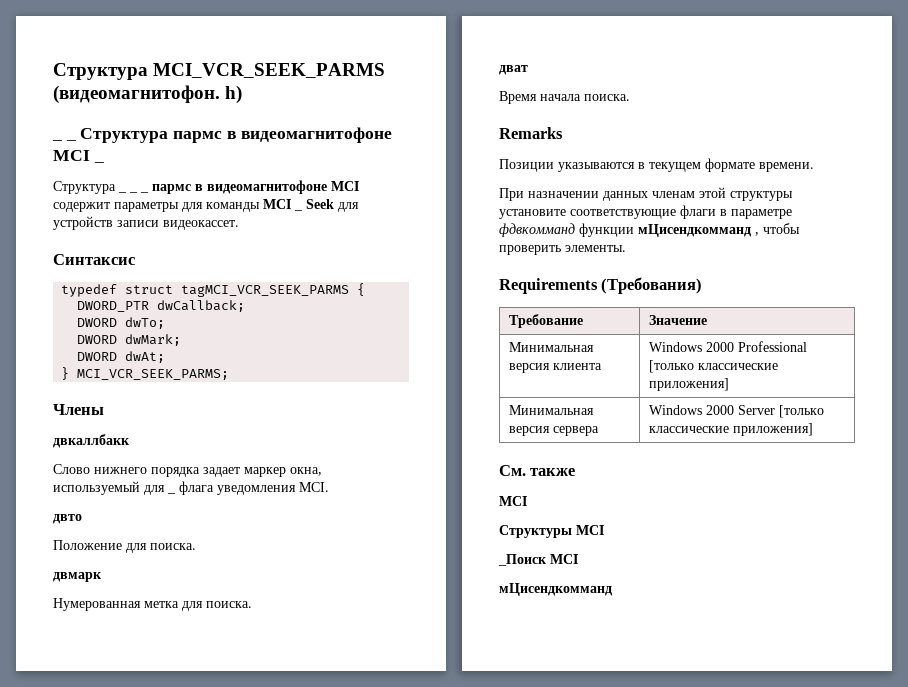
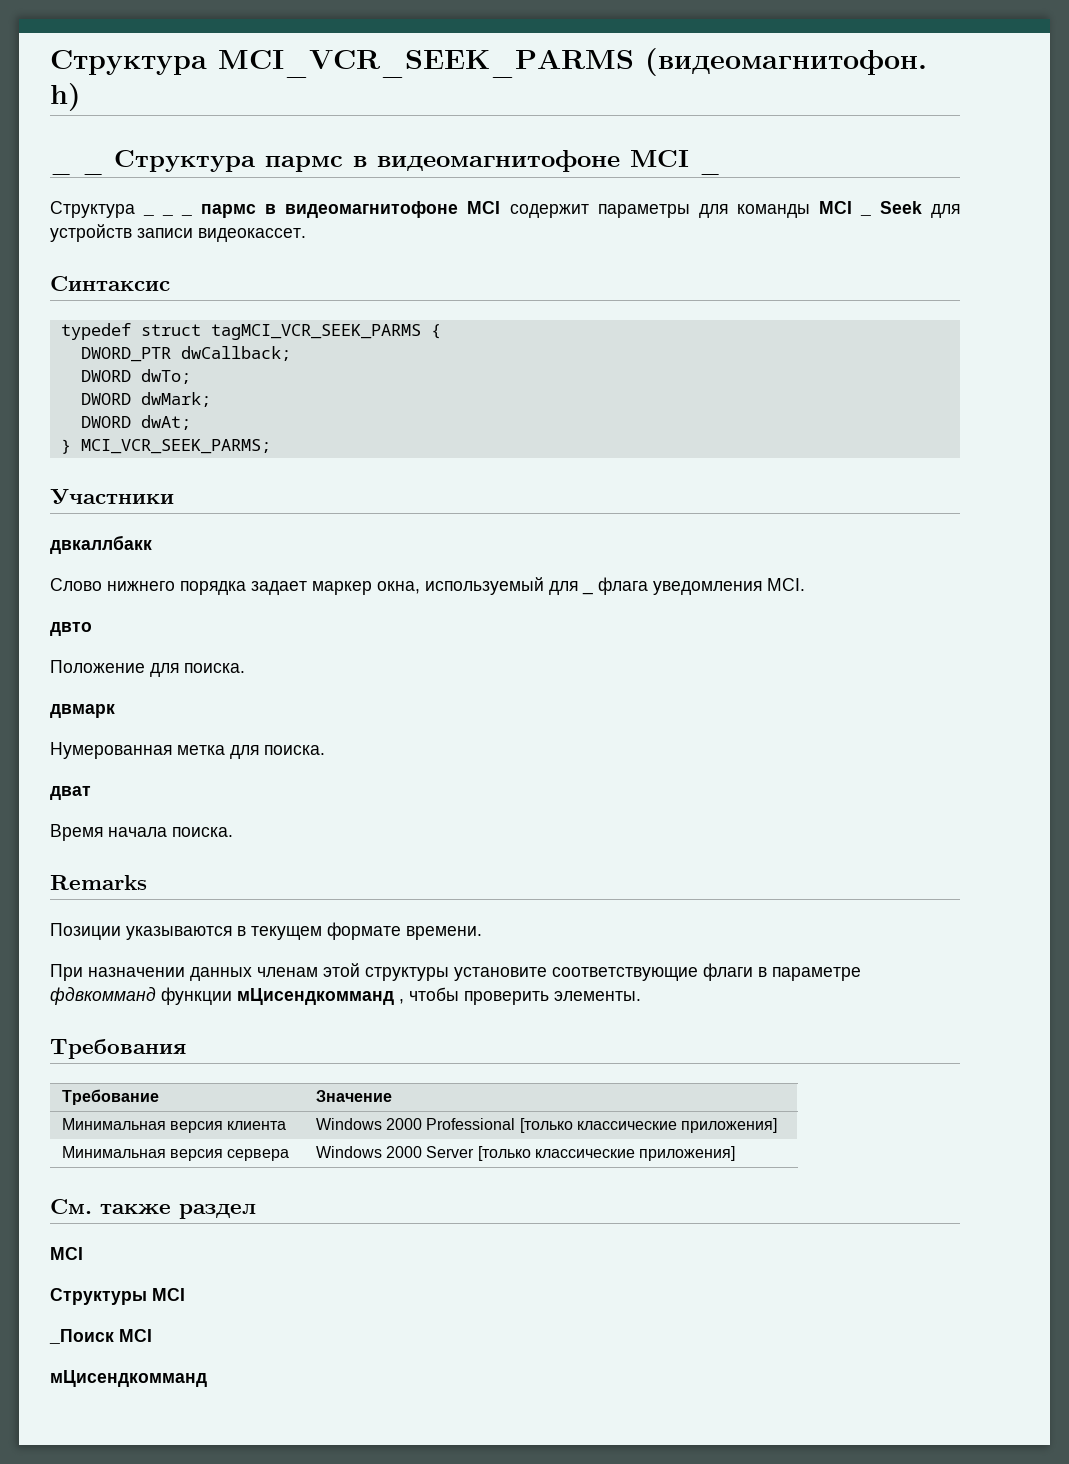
[53,404,104,415] Члены -> [50,489,174,504] Участники
[499,277,703,294] Requirements (Требования) -> [50,1039,186,1059] Требования
(576, 472) none -> [179,1204,256,1219] раздел

